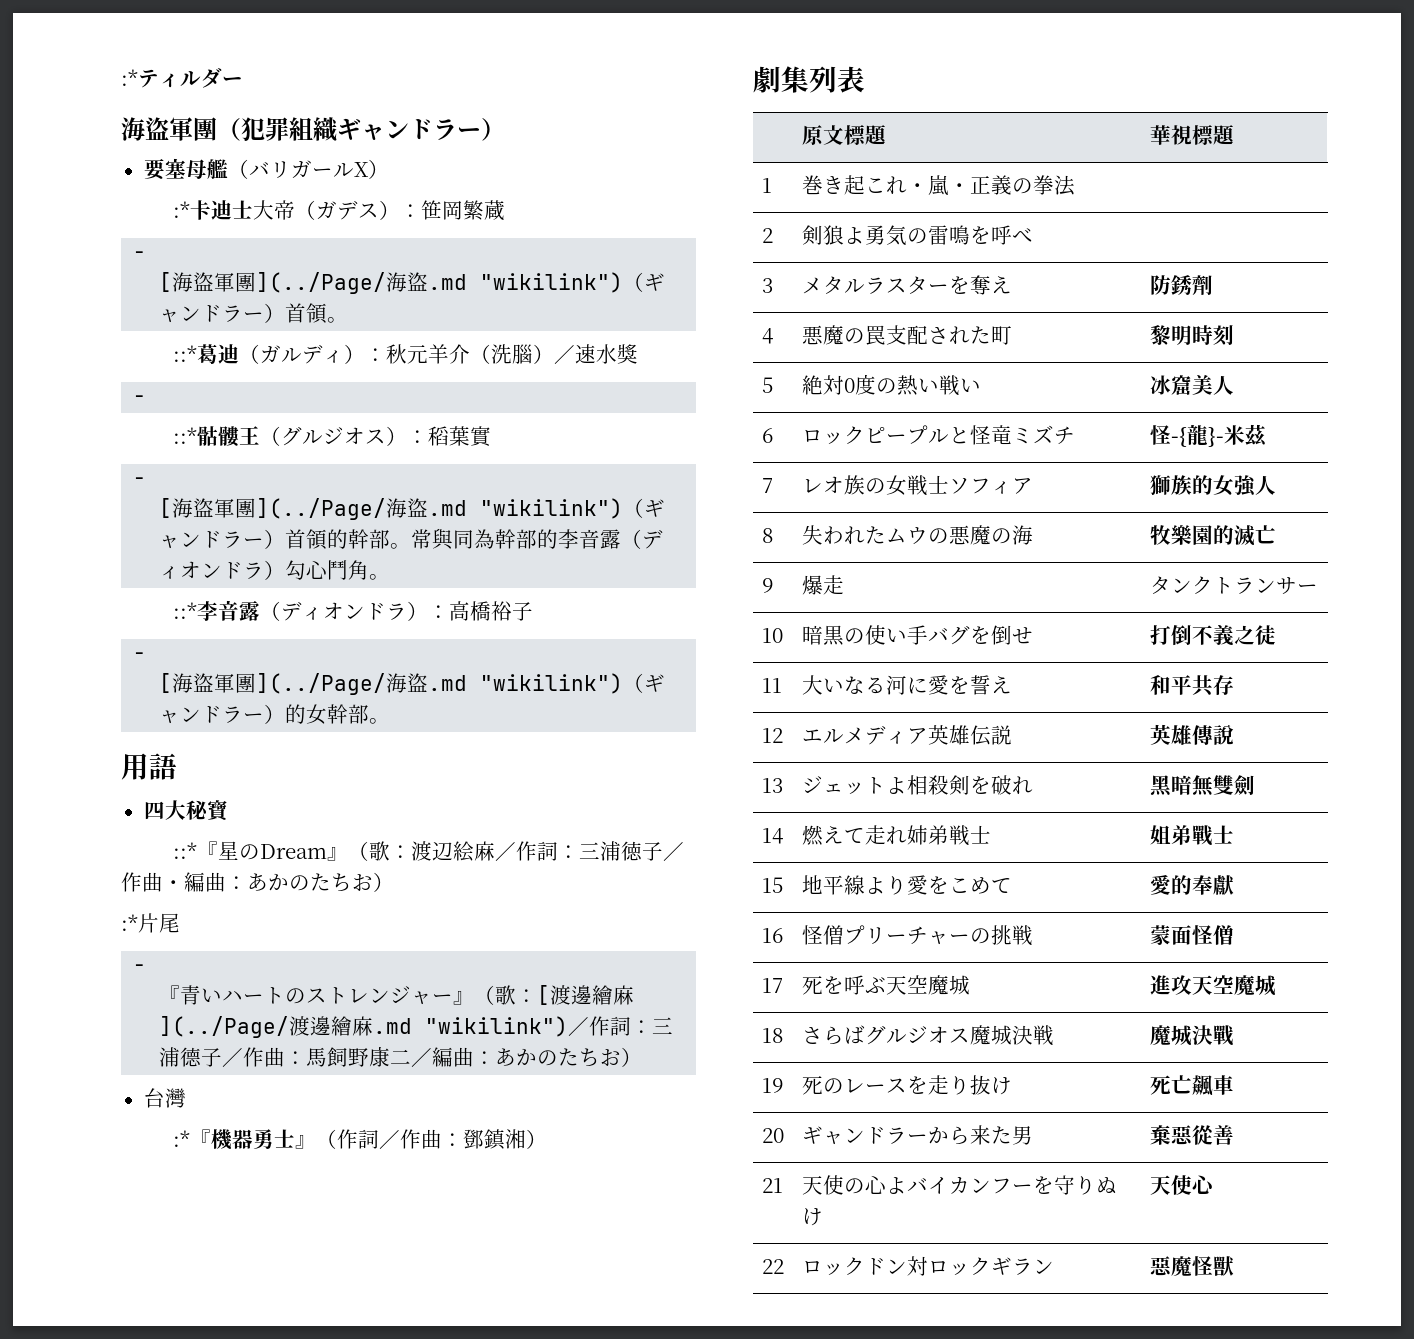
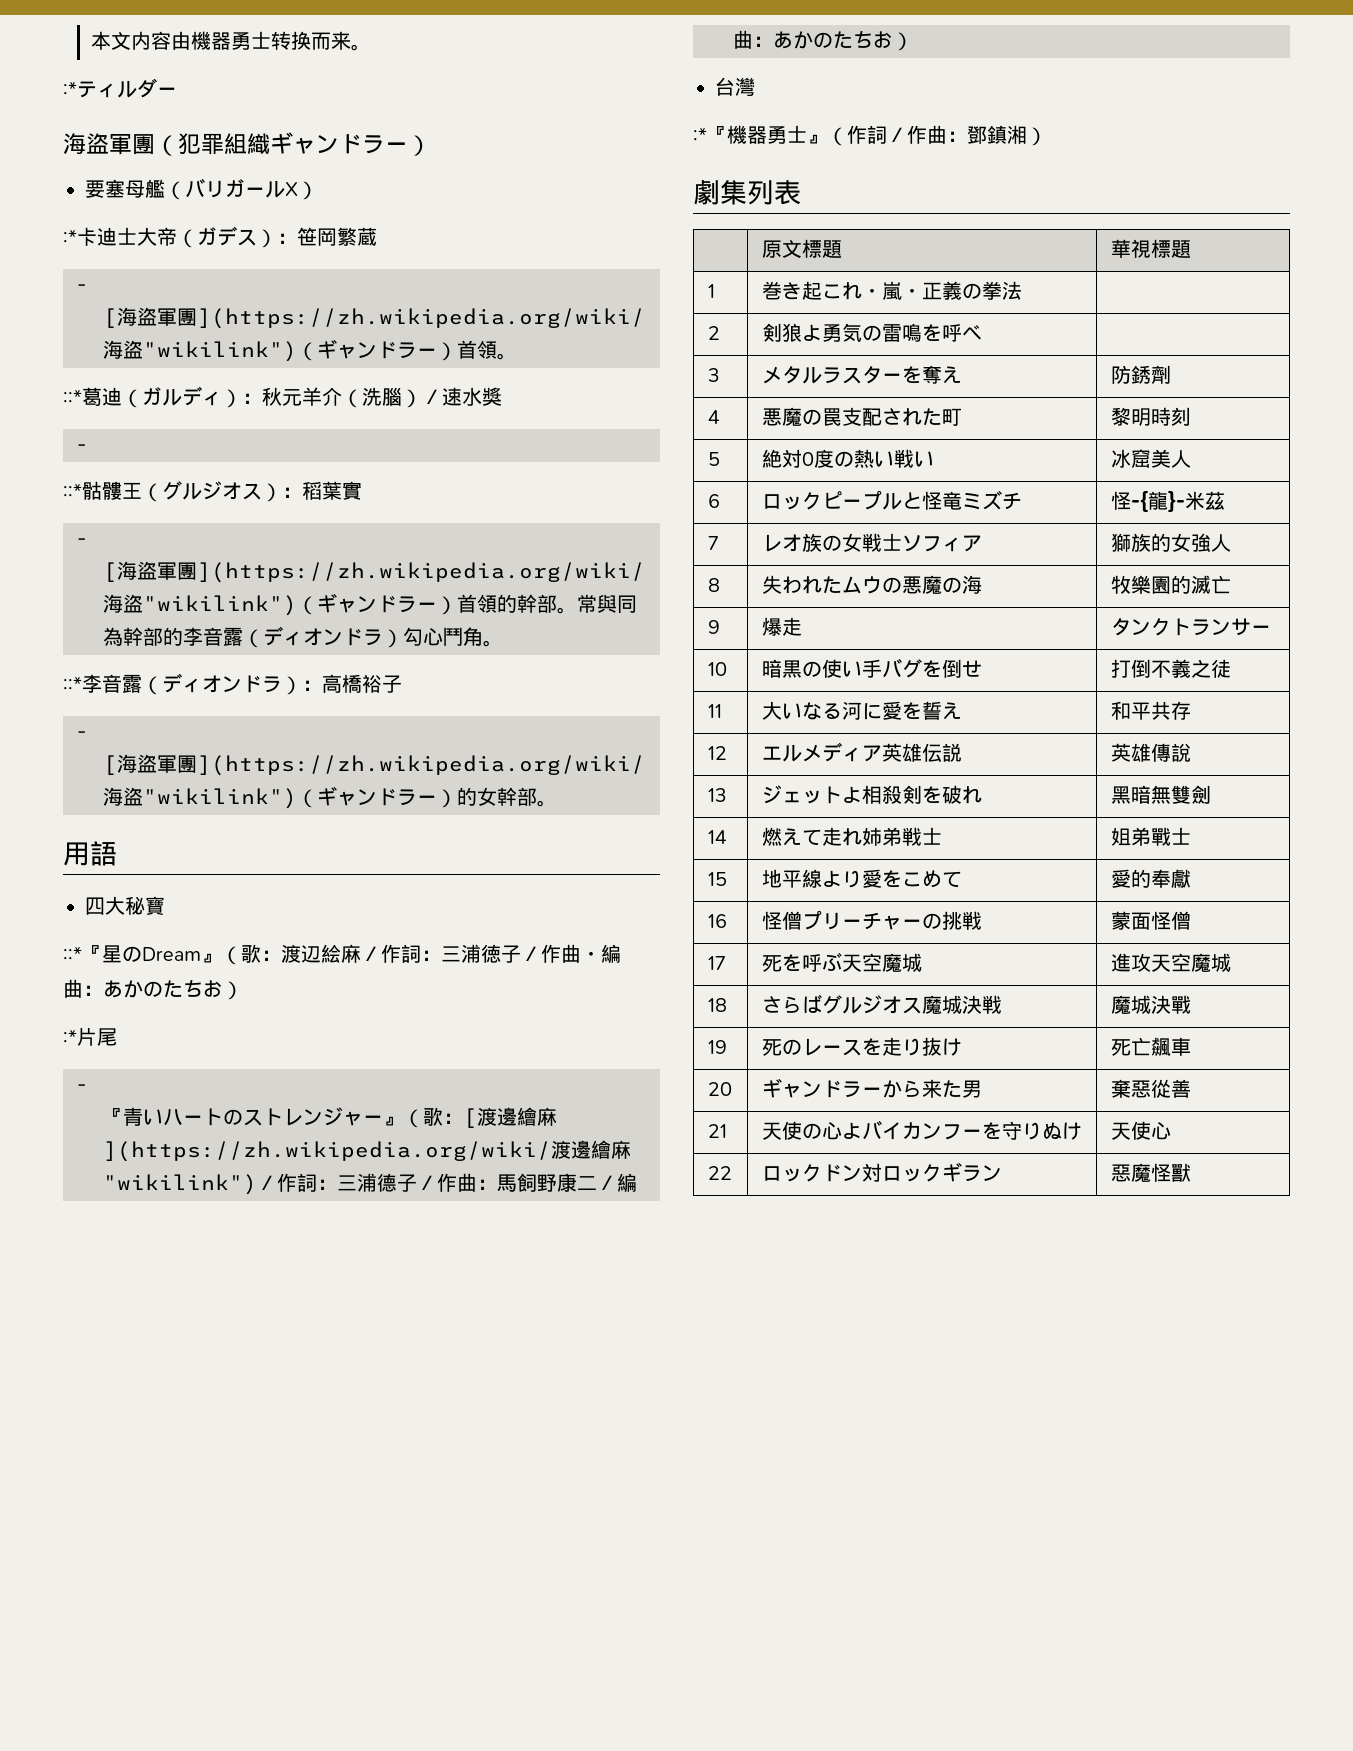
(121, 77) none -> [90,31,371,51] 本文内容由機器勇士转换而来。 //
[256,272,468,294] ](../Page/海盜.md -> [197,308,645,329] [103,340,143,359] ](https://zh.wikipedia.org/wiki/海盜
[256,498,468,520] ](../Page/海盜.md -> [197,562,645,583] [103,594,143,613] ](https://zh.wikipedia.org/wiki/海盜
[256,673,468,695] ](../Page/海盜.md -> [197,755,645,776] [103,787,143,806] ](https://zh.wikipedia.org/wiki/海盜
[159,1016,413,1038] ](../Page/渡邊繪麻.md -> [103,1140,631,1162] ](https://zh.wikipedia.org/wiki/渡邊繪麻

